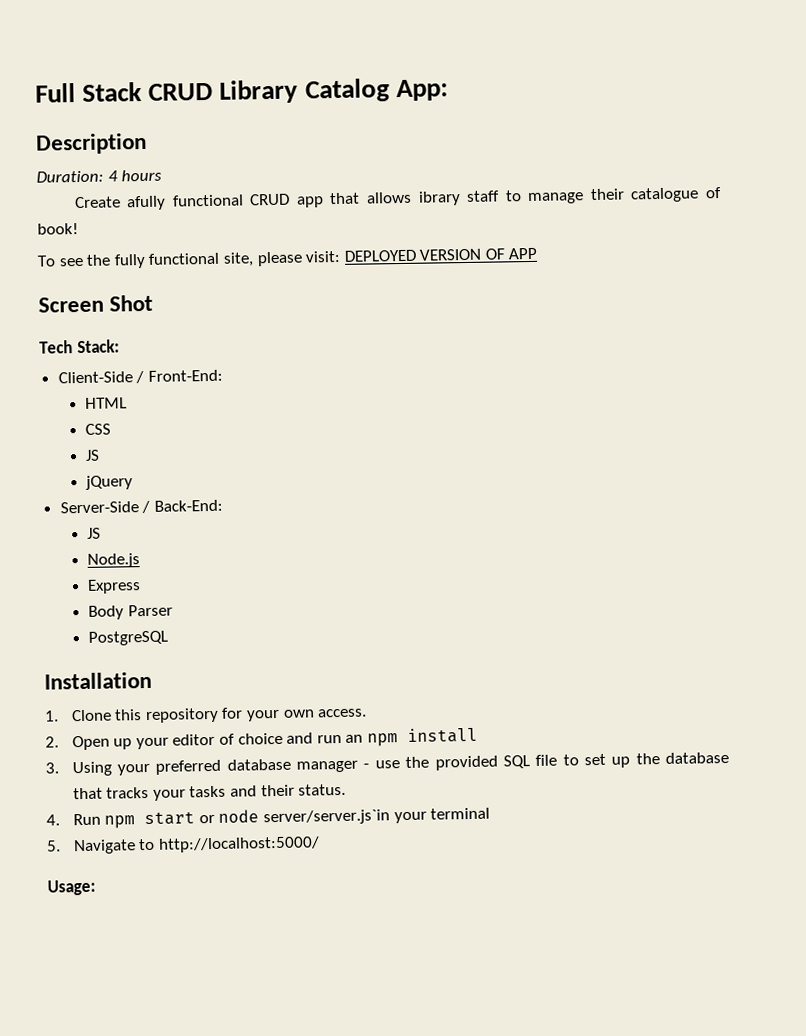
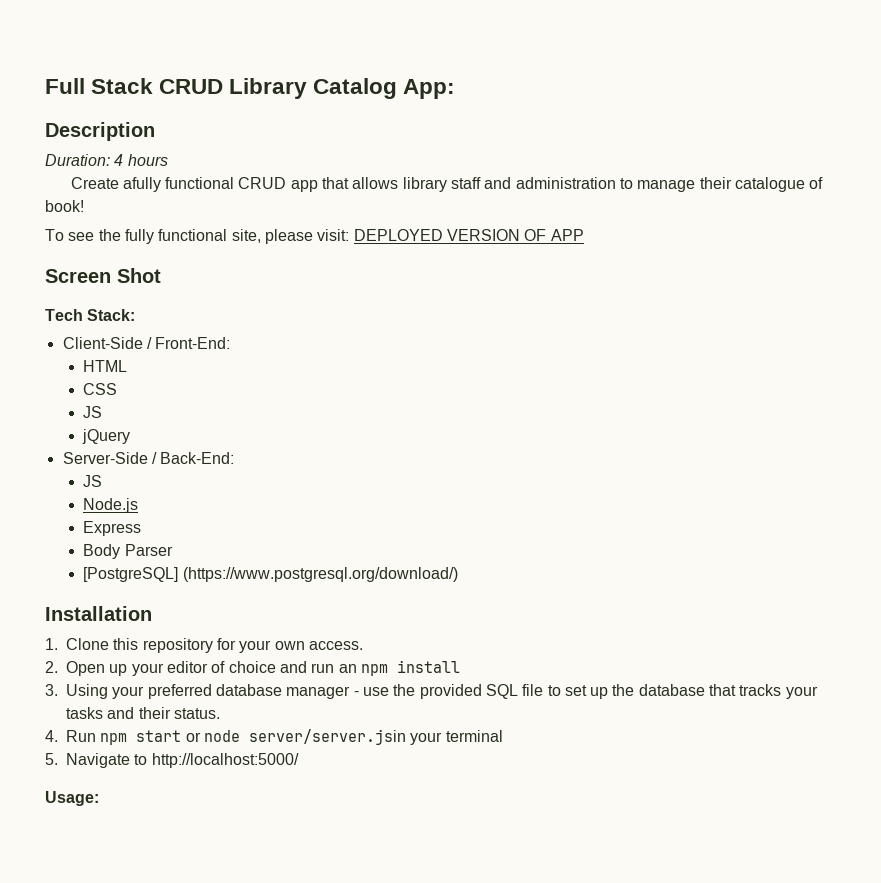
[417,190,501,206] ibrary staff -> [402,177,616,192] library staff and administration
[88,630,169,646] PostgreSQL -> [83,567,458,582] [PostgreSQL] (https://www.postgresql.org/download/)
[262,809,390,826] server/server.js`in -> [248,729,406,745] server/server.jsin

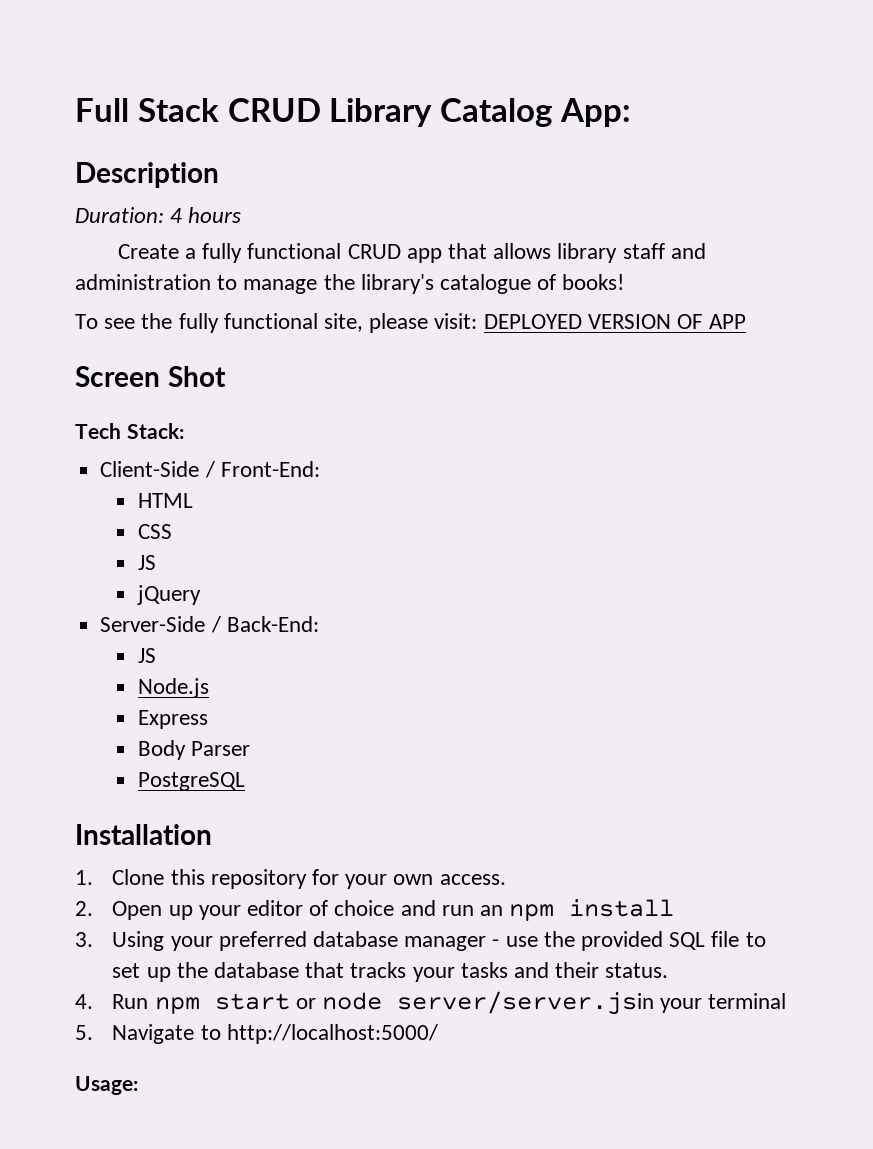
[122,177,161,192] afully -> [184,243,243,263] a fully
[699,177,732,189] their -> [323,274,434,294] the library's
[45,200,84,212] book! -> [562,274,625,290] books!
[83,567,458,582] [PostgreSQL] (https://www.postgresql.org/download/) -> [137,772,245,791] PostgreSQL

